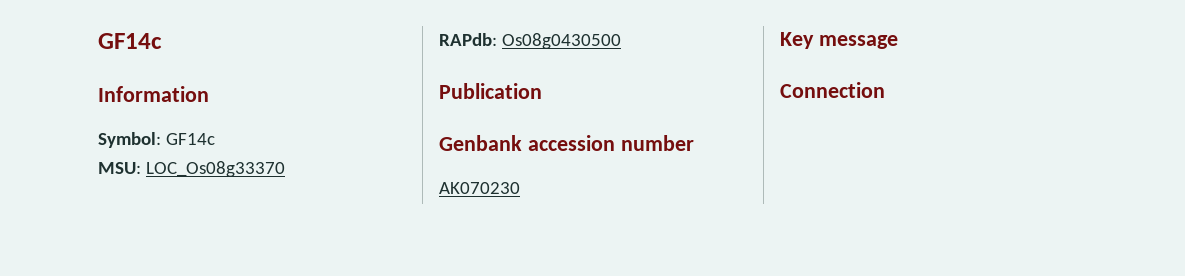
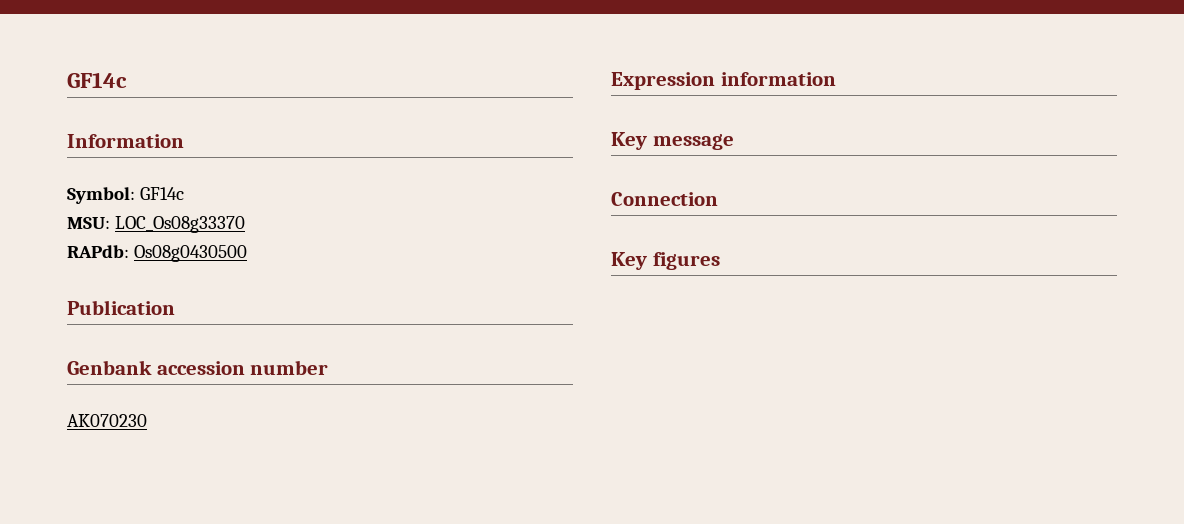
(520, 188) none -> [611,72,836,90] // Expression information
(885, 90) none -> [611,252,720,270] // Key figures

